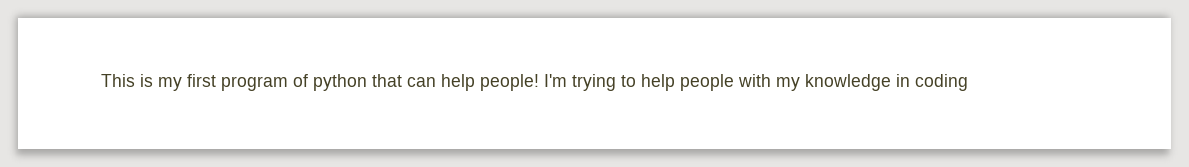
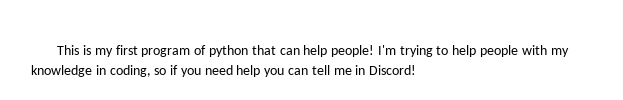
[915,74,968,91] coding -> [109,65,417,77] coding, so if you need help you can tell me in Discord!

